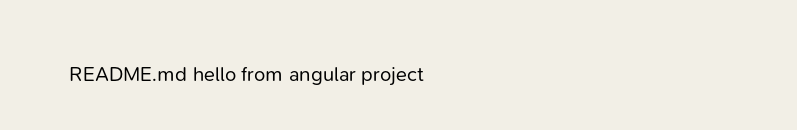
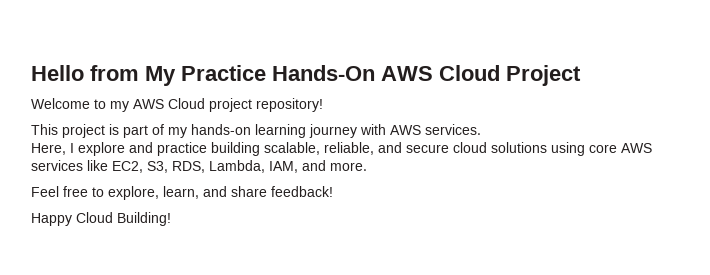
[69,66,425,86] README.md hello from angular project -> [31,65,581,86] [31,98,323,112] [31,124,481,138] [31,142,652,156] [31,160,367,173] [31,186,333,200] [31,212,171,226] Hello from My Practice Hands-On AWS Cloud Project // Welcome to my AWS Cloud project repository! // This project is part of my hands-on learning journey with AWS services. // Here, I explore and practice building scalable, reliable, and secure cloud solutions using core AWS services like EC2, S3, RDS, Lambda, IAM, and more. // Feel free to explore, learn, and share feedback! // Happy Cloud Building!

